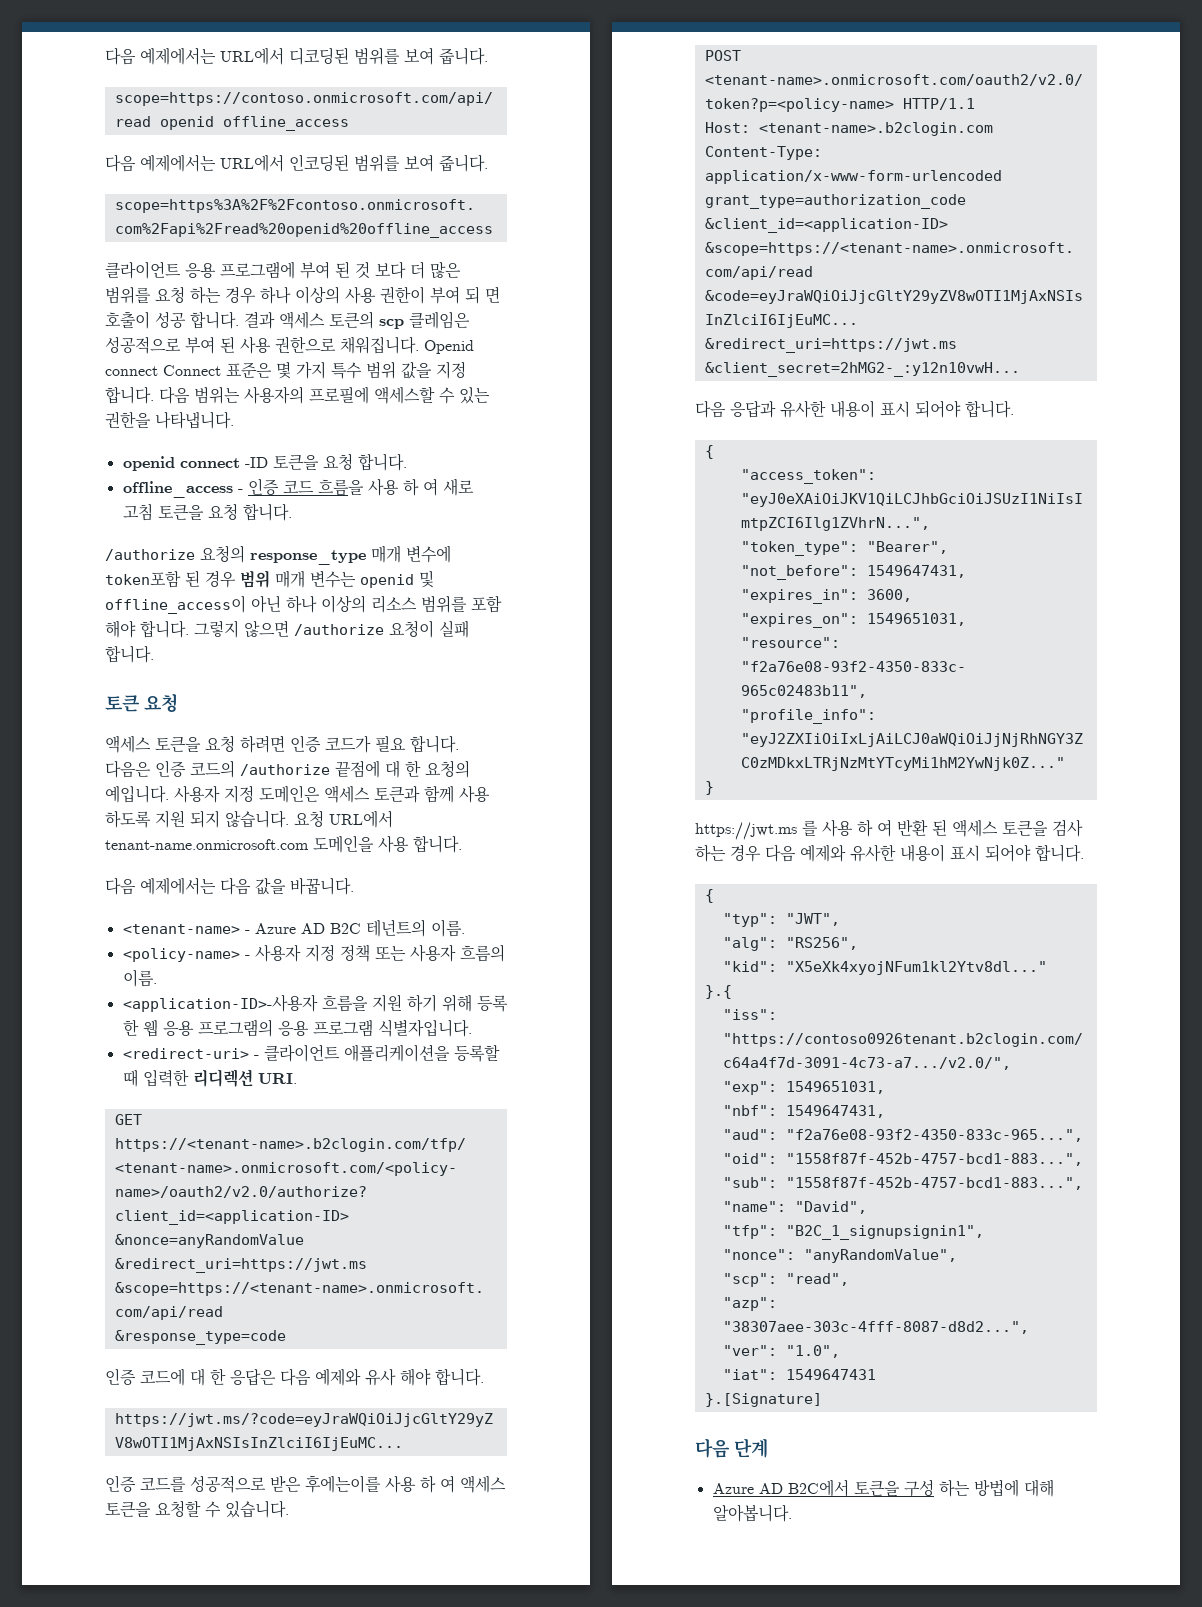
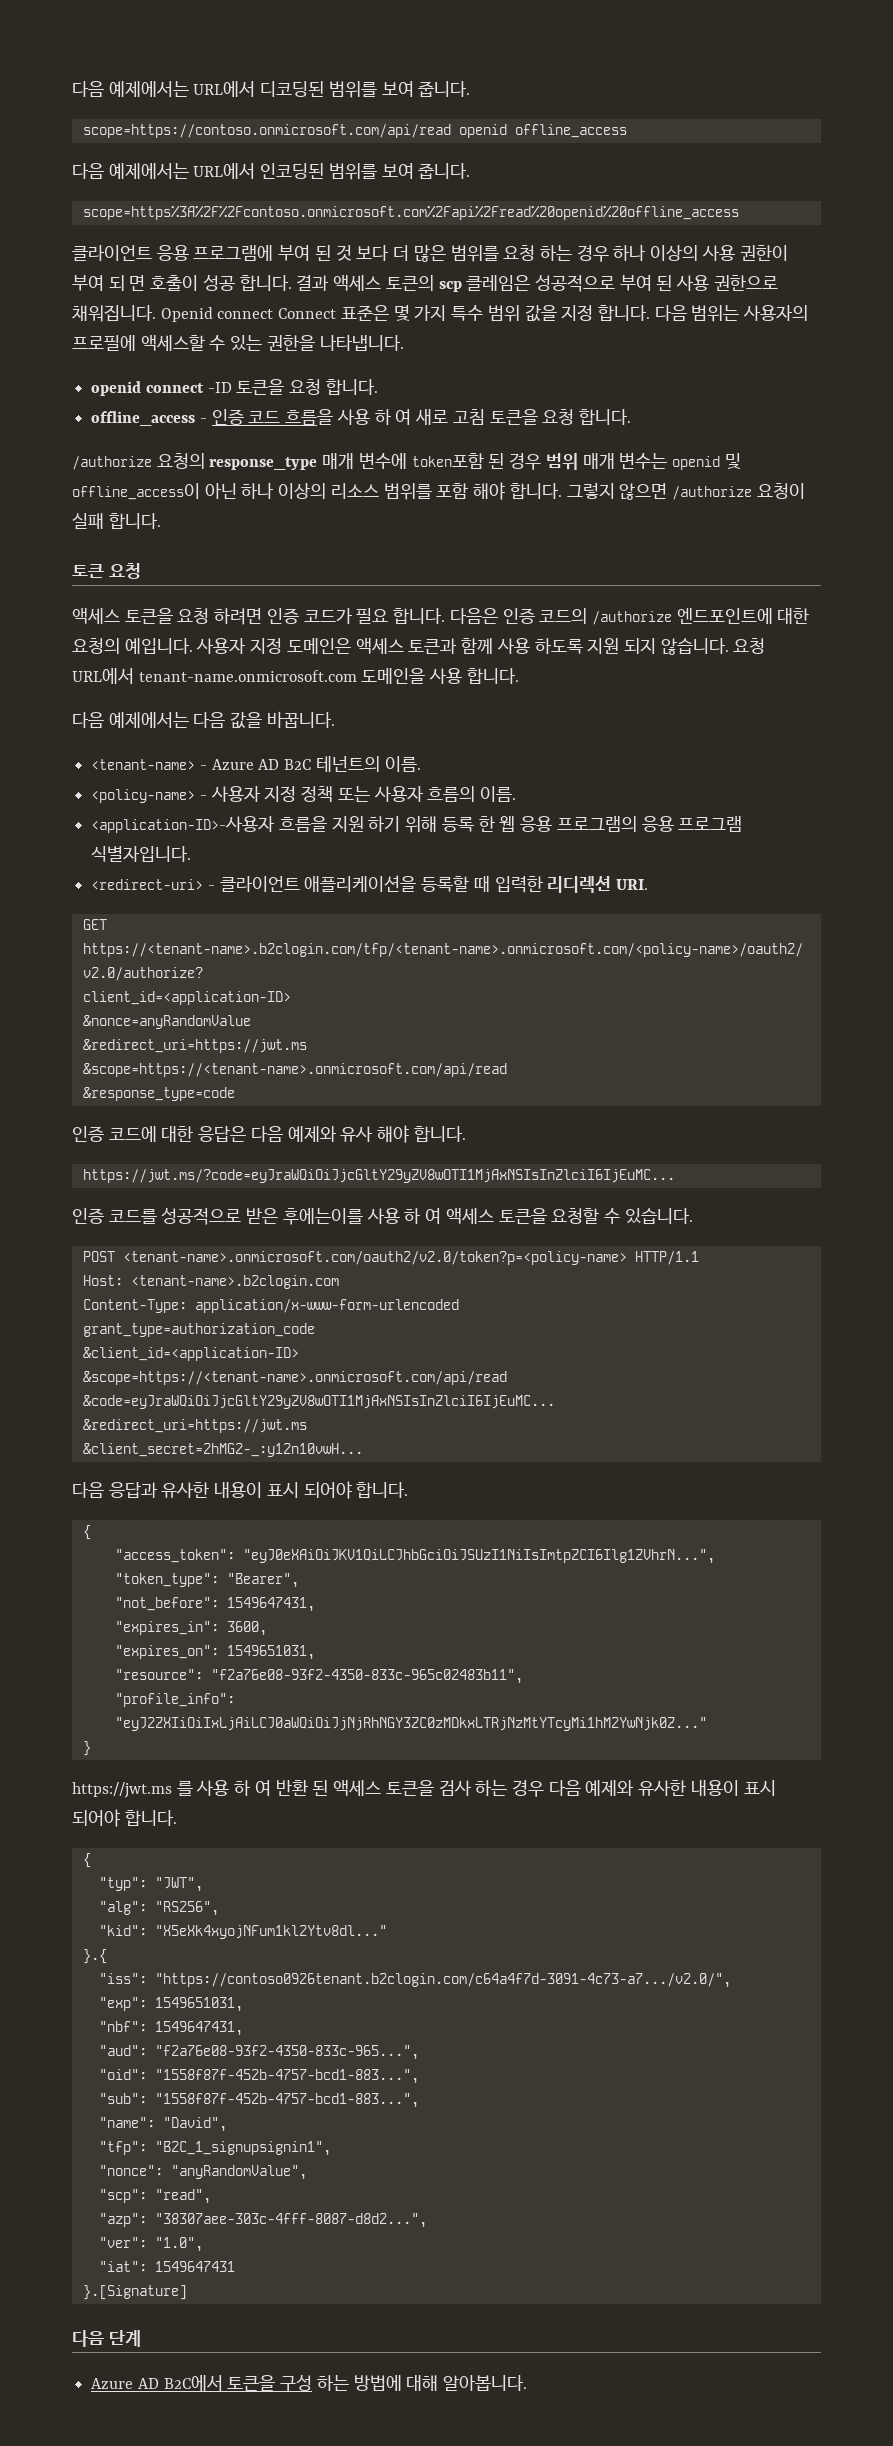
[335,760,421,778] 끝점에 대 한 -> [676,608,810,624] 엔드포인트에 대한
[190,1368,226,1386] 대 한 -> [161,1126,194,1142] 대한

